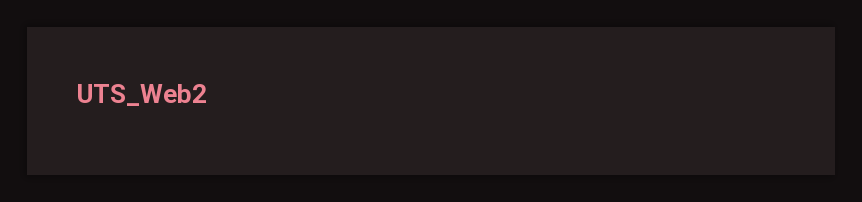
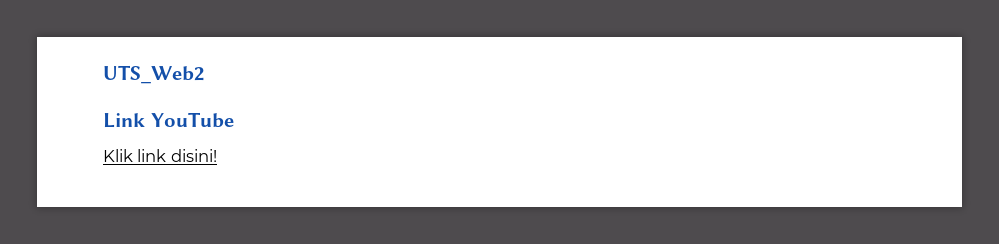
(207, 95) none -> [103,112,234,128] [103,149,217,162] // Link YouTube // Klik link disini!

